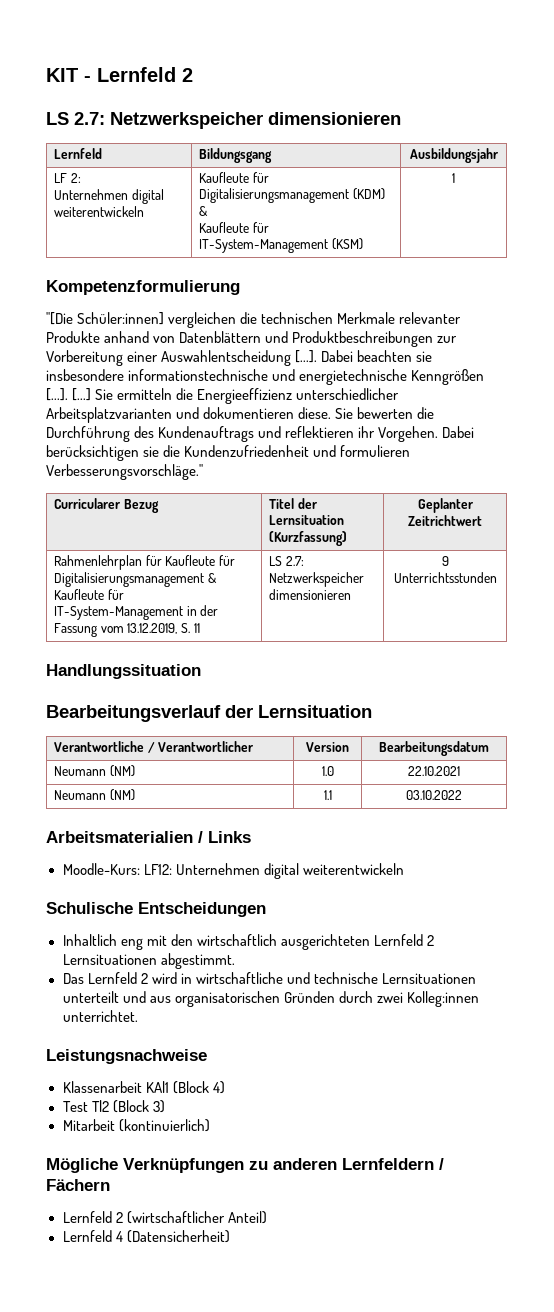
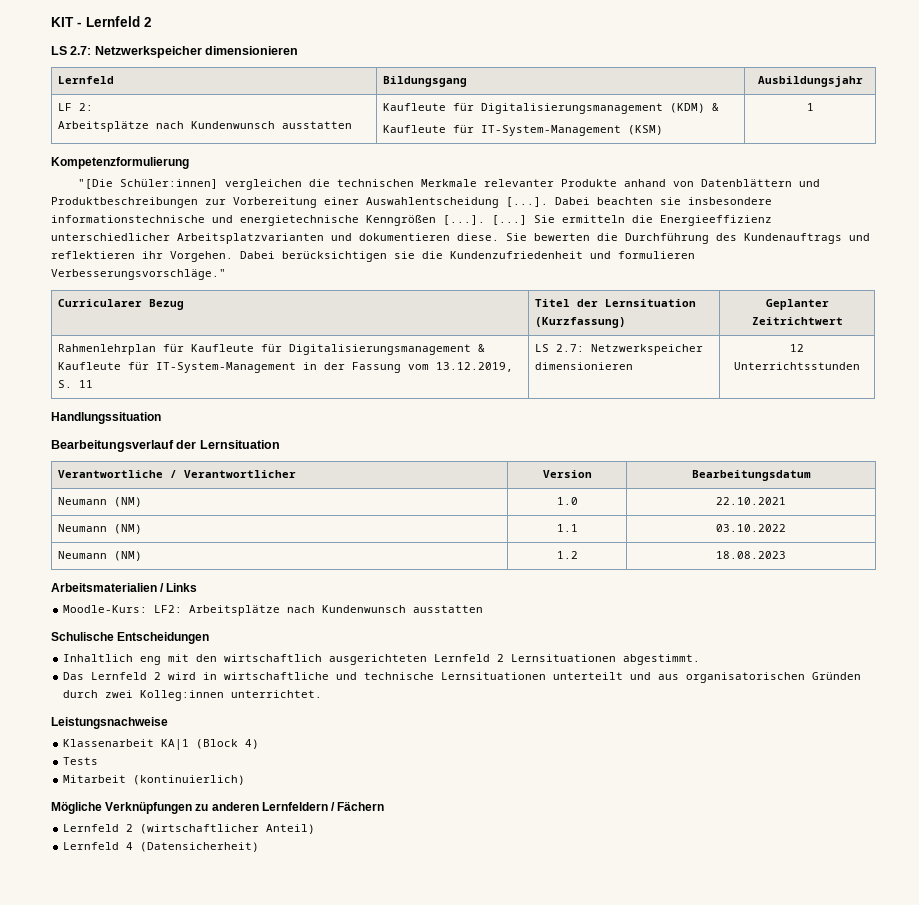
[54,189,164,204] [54,206,145,217] Unternehmen digital weiterentwickeln -> [58,121,353,132] Arbeitsplätze nach Kundenwunsch ausstatten
[441,556,449,566] 9 -> [790,344,804,352] 12
(462, 795) none -> [58,551,143,561] [556,551,578,559] [716,551,786,559] // Neumann (NM) | 1.2 | 18.08.2023
[143,863,404,879] LF12: Unternehmen digital weiterentwickeln -> [154,605,484,616] LF2: Arbeitsplätze nach Kundenwunsch ausstatten
[62,1100,165,1113] Test T|2 (Block 3) -> [63,757,99,765] Tests

